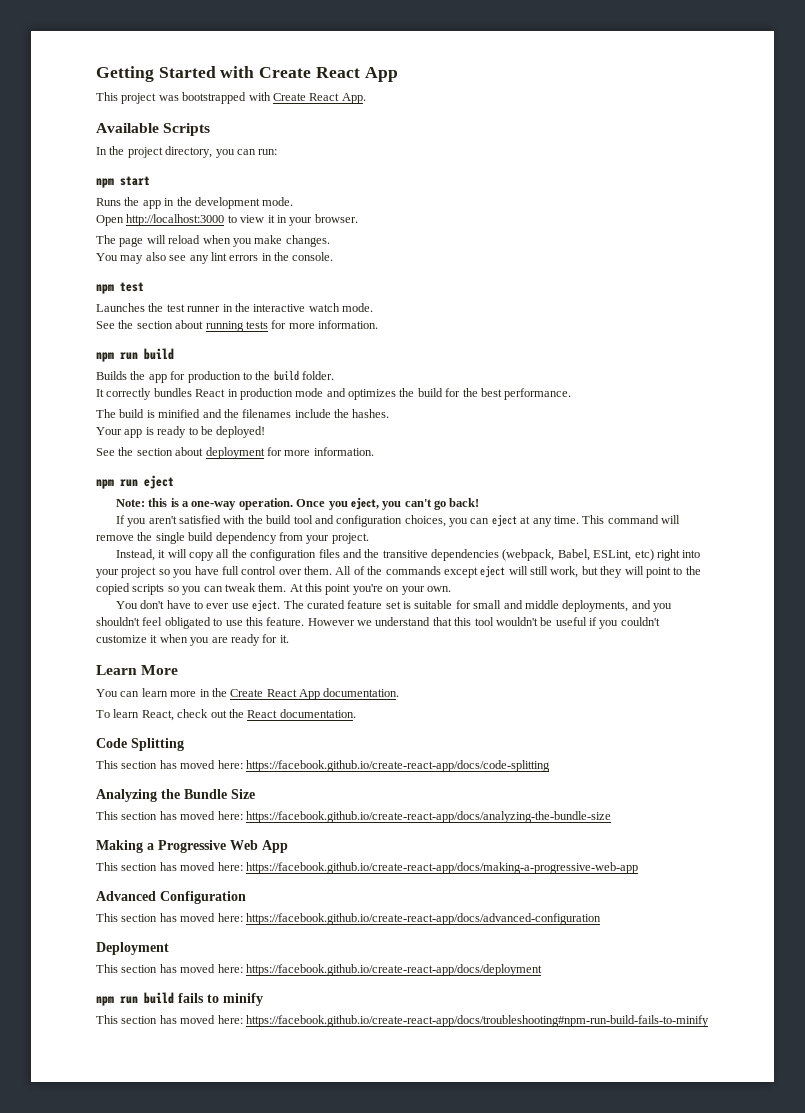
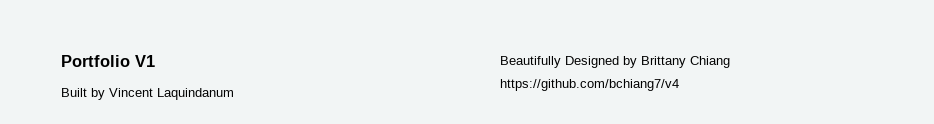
[96,66,398,82] [96,92,366,104] [96,123,211,136] [96,146,278,158] [96,176,150,188] [96,197,294,209] [96,214,358,226] [96,235,330,247] [96,252,334,264] [96,282,144,294] [96,303,373,312] [96,320,378,332] [96,348,174,362] [96,370,334,383] [96,388,572,400] [96,409,390,418] [96,426,266,438] [96,447,374,459] [96,475,174,489] [115,497,480,510] [115,515,681,527] [96,532,369,544] [115,549,701,561] [96,566,701,578] [96,583,451,595] [115,600,673,612] [96,617,660,629] [96,634,289,646] [96,665,179,675] [96,688,400,700] [96,709,356,721] [96,738,184,751] [96,760,550,772] [96,789,255,802] [96,811,611,823] [96,840,288,853] [96,862,638,874] [96,891,246,904] [96,913,601,925] [96,942,169,955] [96,964,542,976] [96,992,263,1006] [96,1015,709,1027] Getting Started with Create React App // This project was bootstrapped with Create React App. // Available Scripts // In the project directory, you can run: // npm start // Runs the app in the development mode. // Open http://localhost:3000 to view it in your browser. // The page will reload when you make changes. // You may also see any lint errors in the console. // npm test // Launches the test runner in the interactive watch mode. // See the section about running tests for more information. // npm run build // Builds the app for production to the build folder. // It correctly bundles React in production mode and optimizes the build for the best performance. // The build is minified and the filenames include the hashes. // Your app is ready to be deployed! // See the section about deployment for more information. // npm run eject // Note: this is a one-way operation. Once you eject, you can't go back! // If you aren't satisfied with the build tool and configuration choices, you can eject at any time. This command will remove the single build dependency from your project. // Instead, it will copy all the configuration files and the transitive dependencies (webpack, Babel, ESLint, etc) right into your project so you have full control over them. All of the commands except eject will still work, but they will point to the copied scripts so you can tweak them. At this point you're on your own. // You don't have to ever use eject. The curated feature set is suitable for small and middle deployments, and you shouldn't feel obligated to use this feature. However we understand that this tool wouldn't be useful if you couldn't customize it when you are ready for it. // Learn More // You can learn more in the Create React App documentation. // To learn React, check out the React documentation. // Code Splitting // This section has moved here: https://facebook.github.io/create-react-app/docs/code-splitting // Analyzing the Bundle Size // This section has moved here: https://facebook.github.io/create-react-app/docs/analyzing-the-bundle-size // Making a Progressive Web App // This section has moved here: https://facebook.github.io/create-react-app/docs/making-a-progressive-web-app // Advanced Configuration // This section has moved here: https://facebook.github.io/create-react-app/docs/advanced-configuration // Deployment // This section has moved here: https://facebook.github.io/create-react-app/docs/deployment // npm run build fails to minify // This section has moved here: https://facebook.github.io/create-react-app/docs/troubleshooting#npm-run-build-fails-to-minify -> [61,55,155,67] [61,88,234,100] [500,56,730,68] [500,79,679,91] Portfolio V1 // Built by Vincent Laquindanum // Beautifully Designed by Brittany Chiang // https://github.com/bchiang7/v4

